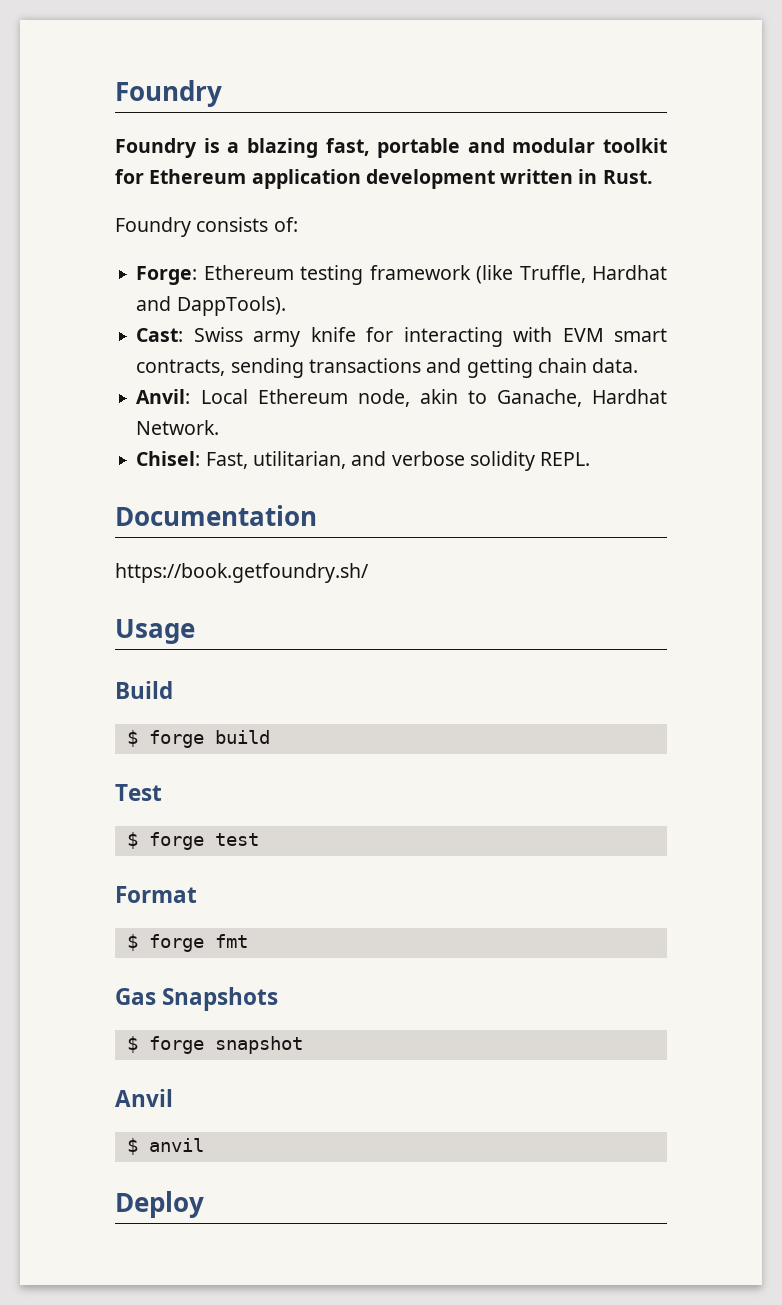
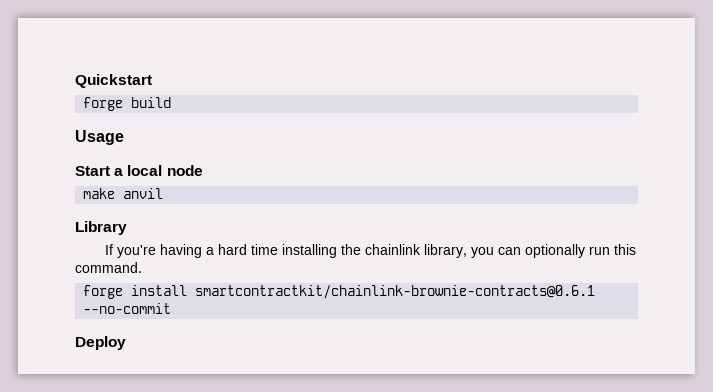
[115,80,222,107] [115,138,667,158] [115,169,653,189] [115,217,298,237] [136,265,667,285] [136,296,286,316] [136,327,667,347] [136,358,639,378] [136,389,667,407] [136,420,220,435] [136,451,591,471] [115,505,317,526] [115,563,369,583] [115,619,195,644] [115,681,173,699] [126,730,270,748] [115,784,162,801] [126,832,259,850] [115,886,197,903] [126,934,248,952] [115,987,279,1011] [126,1036,303,1054] [115,1089,173,1107] [126,1138,204,1155] Foundry // Foundry is a blazing fast, portable and modular toolkit for Ethereum application development written in Rust. // Foundry consists of: // Forge: Ethereum testing framework (like Truffle, Hardhat and DappTools). // Cast: Swiss army knife for interacting with EVM smart contracts, sending transactions and getting chain data. // Anvil: Local Ethereum node, akin to Ganache, Hardhat Network. // Chisel: Fast, utilitarian, and verbose solidity REPL. // Documentation // https://book.getfoundry.sh/ // Usage // Build // $ forge build // Test // $ forge test // Format // $ forge fmt // Gas Snapshots // $ forge snapshot // Anvil // $ anvil -> [75,74,152,88] [83,97,172,111] [75,130,124,145] [75,165,203,176] [83,188,164,199] [75,221,127,235] [105,244,637,258] [75,262,142,273] [83,285,596,299] [83,303,172,314] Quickstart // forge build // Usage // Start a local node // make anvil // Library // If you're having a hard time installing the chainlink library, you can optionally run this command. // forge install smartcontractkit/chainlink-brownie-contracts@0.6.1 --no-commit

